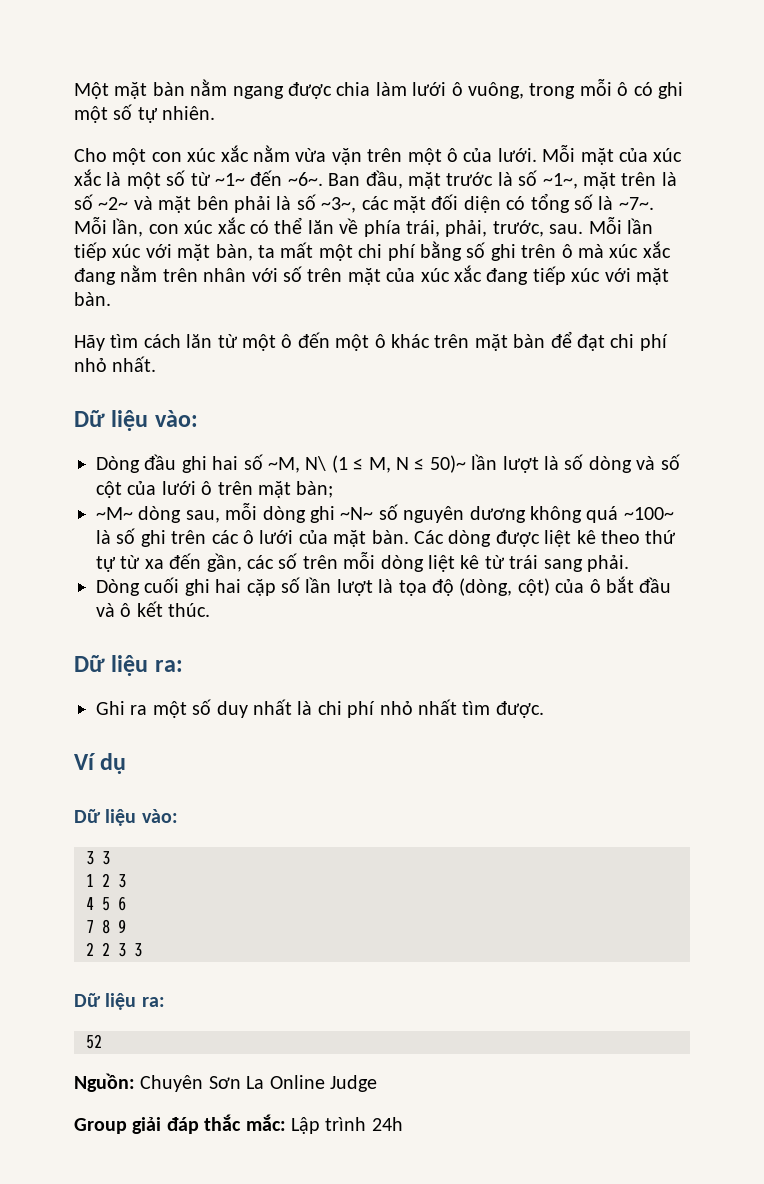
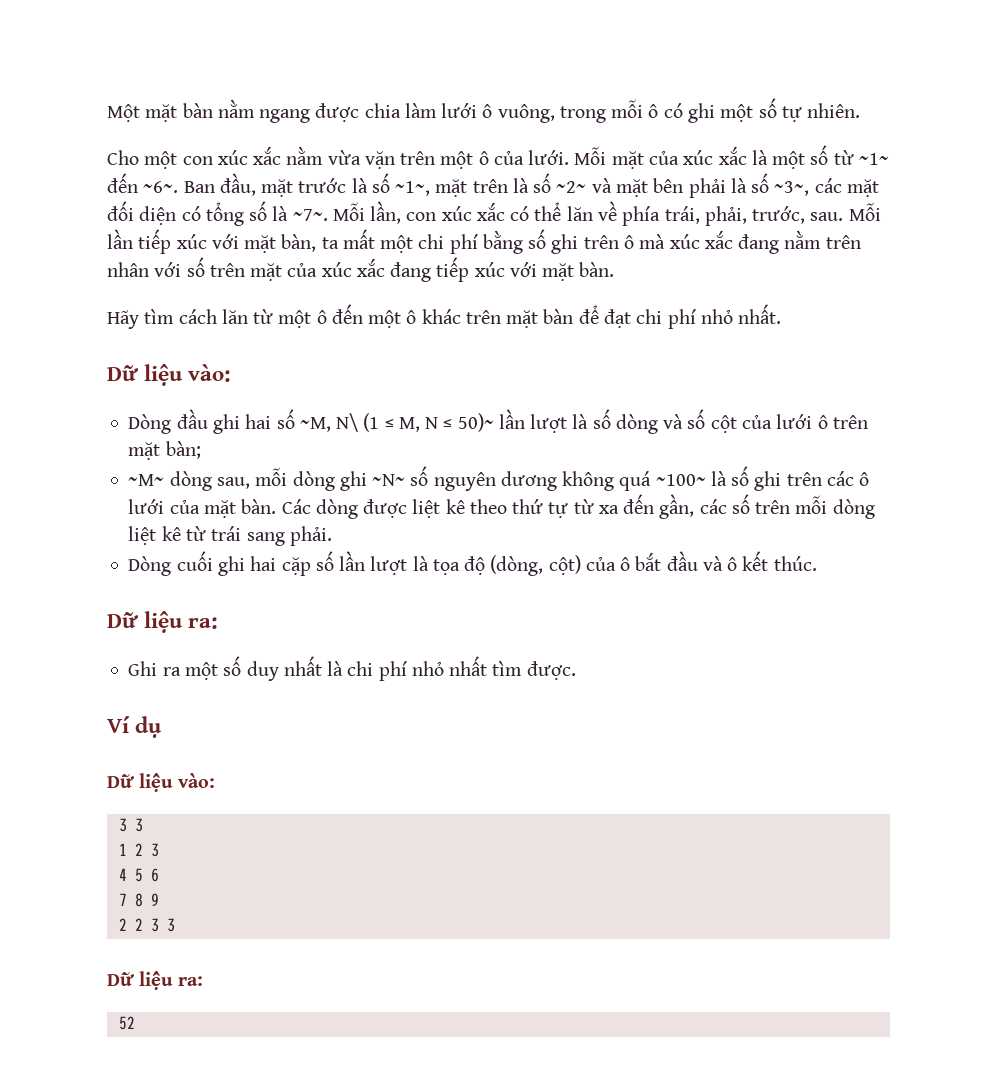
[74,1073,377,1092] [74,1114,403,1134] // Nguồn: Chuyên Sơn La Online Judge // Group giải đáp thắc mắc: Lập trình 24h -> (135, 1023) none

